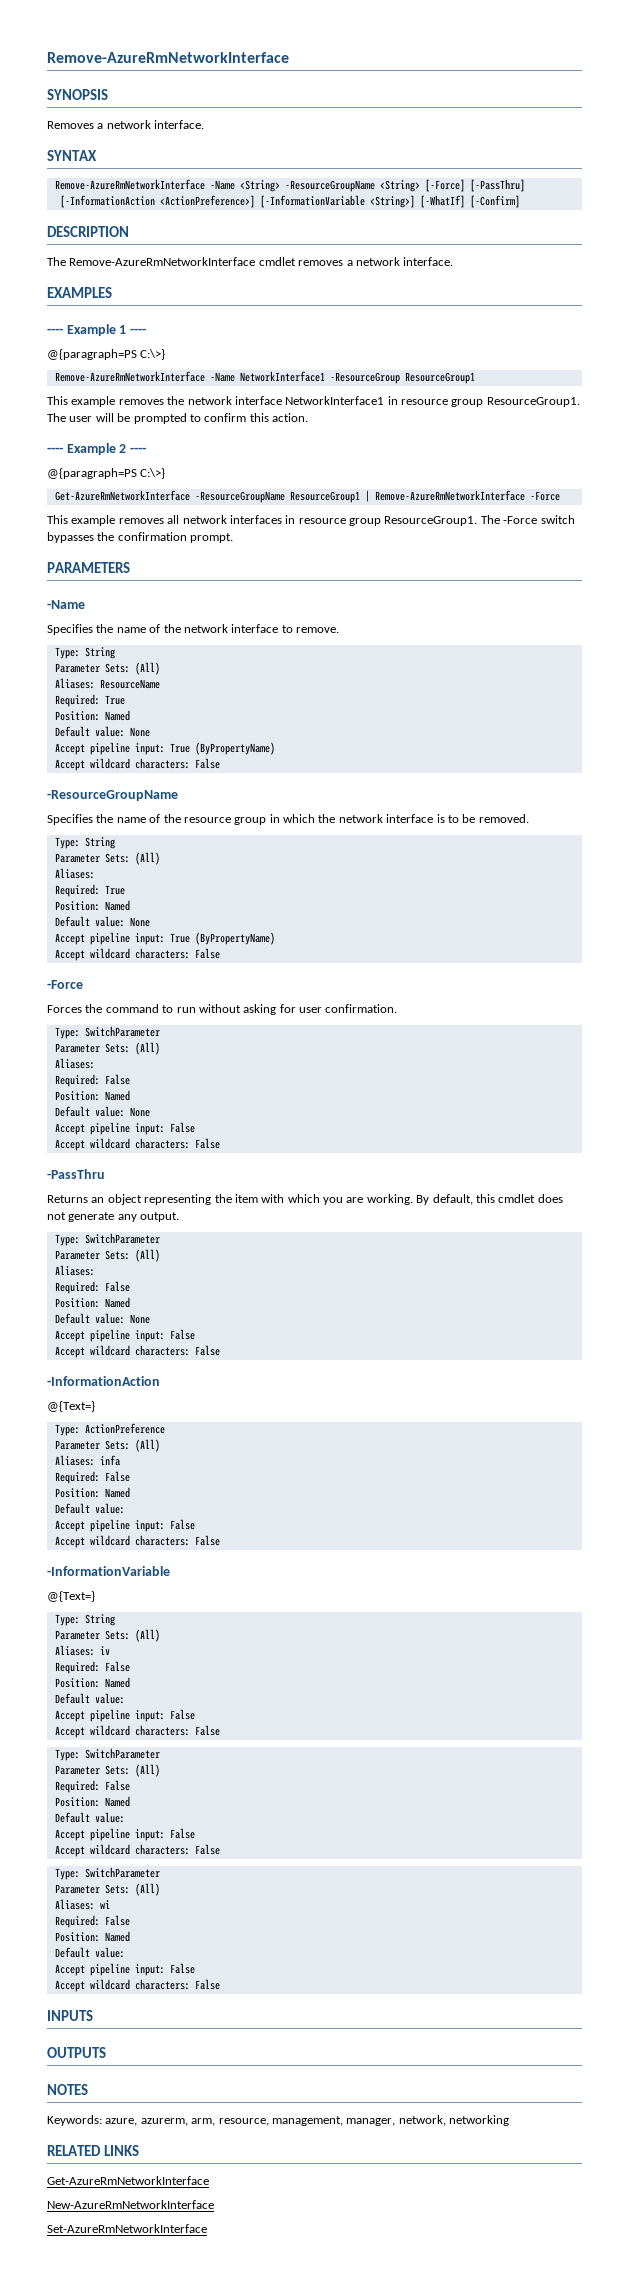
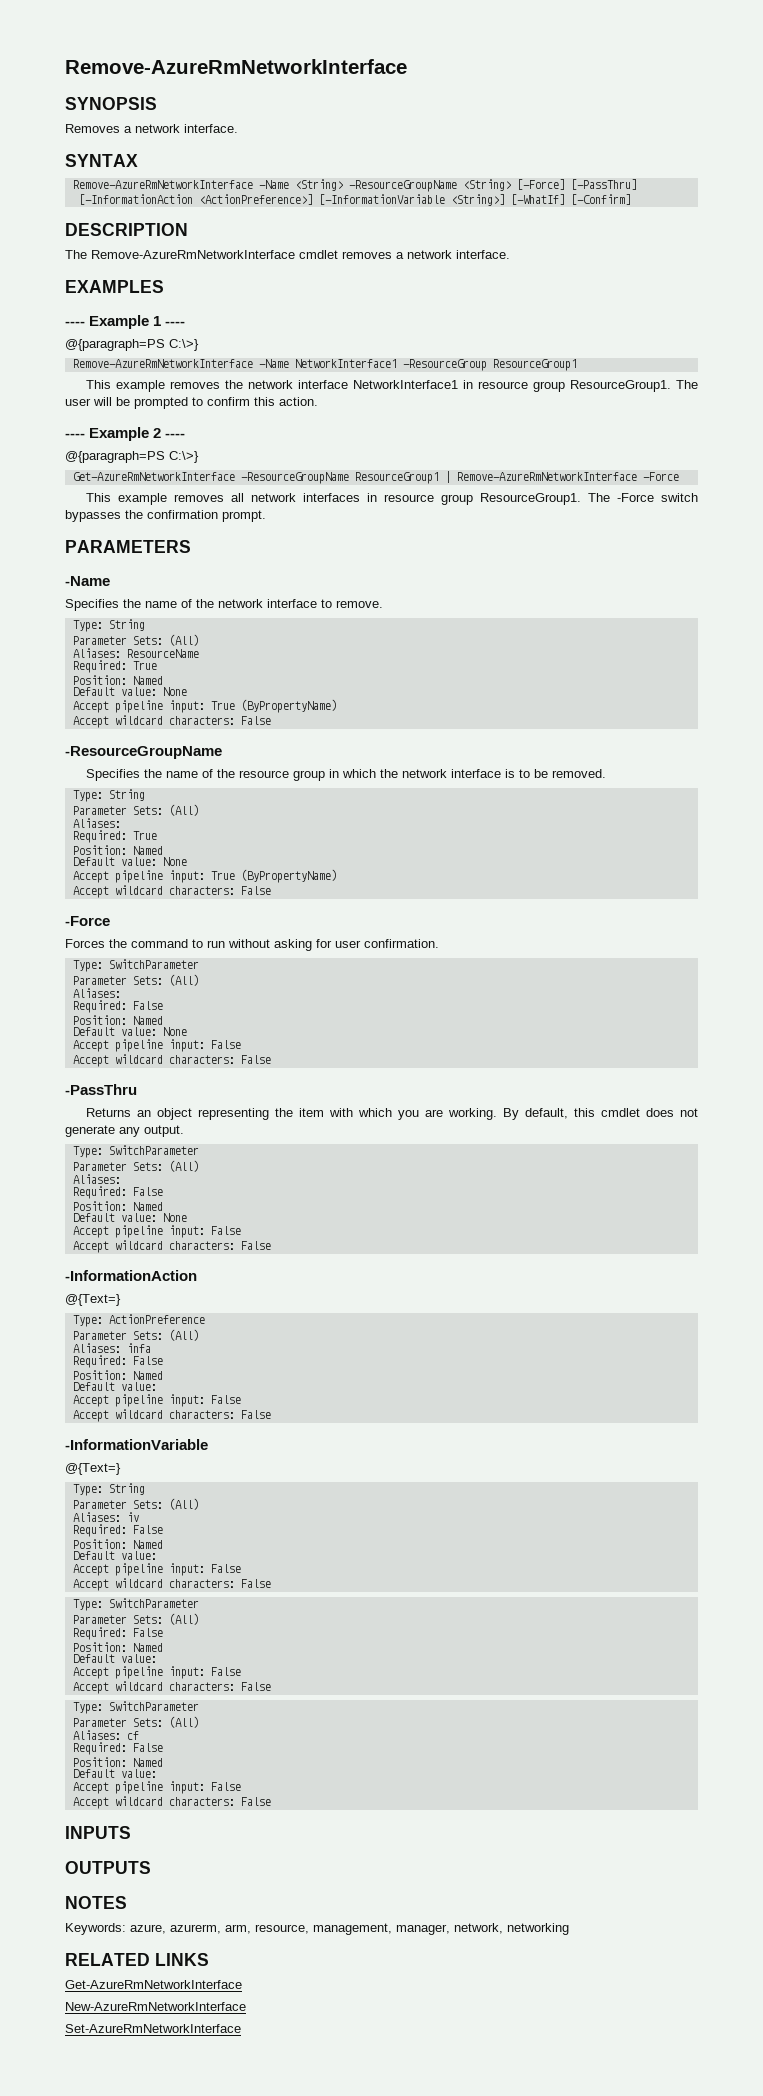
[99,1900,110,1909] wi -> [126,1731,139,1740] cf

